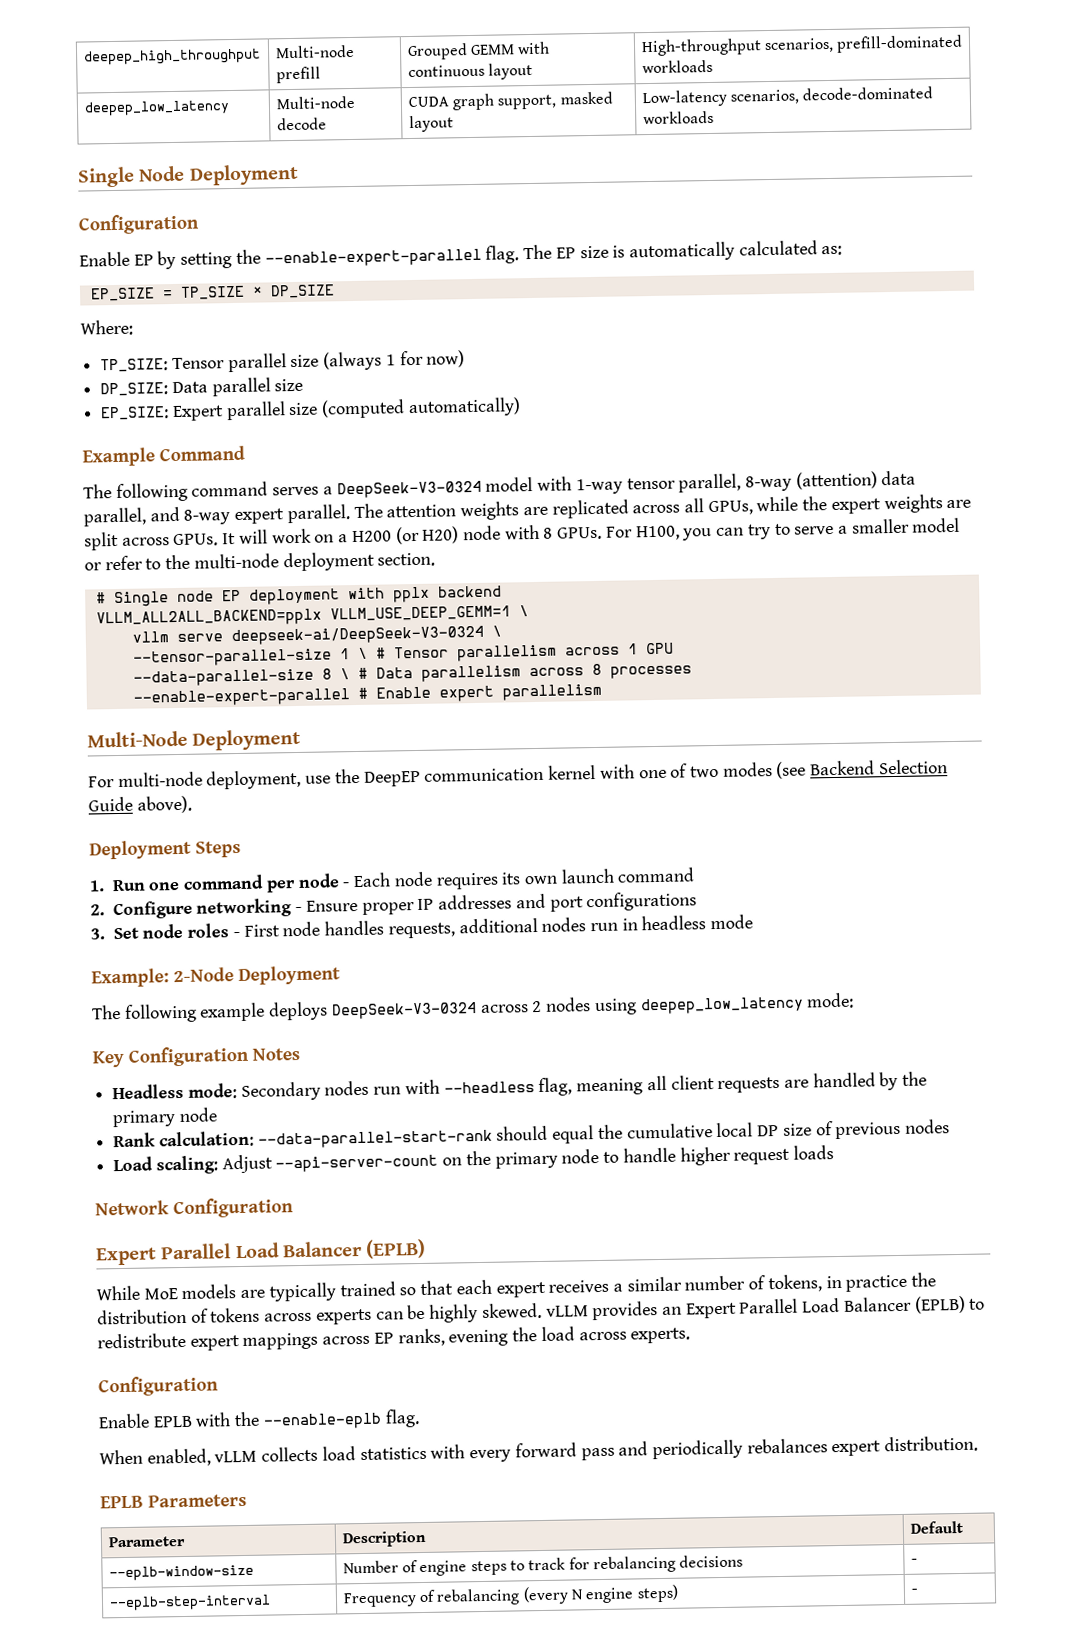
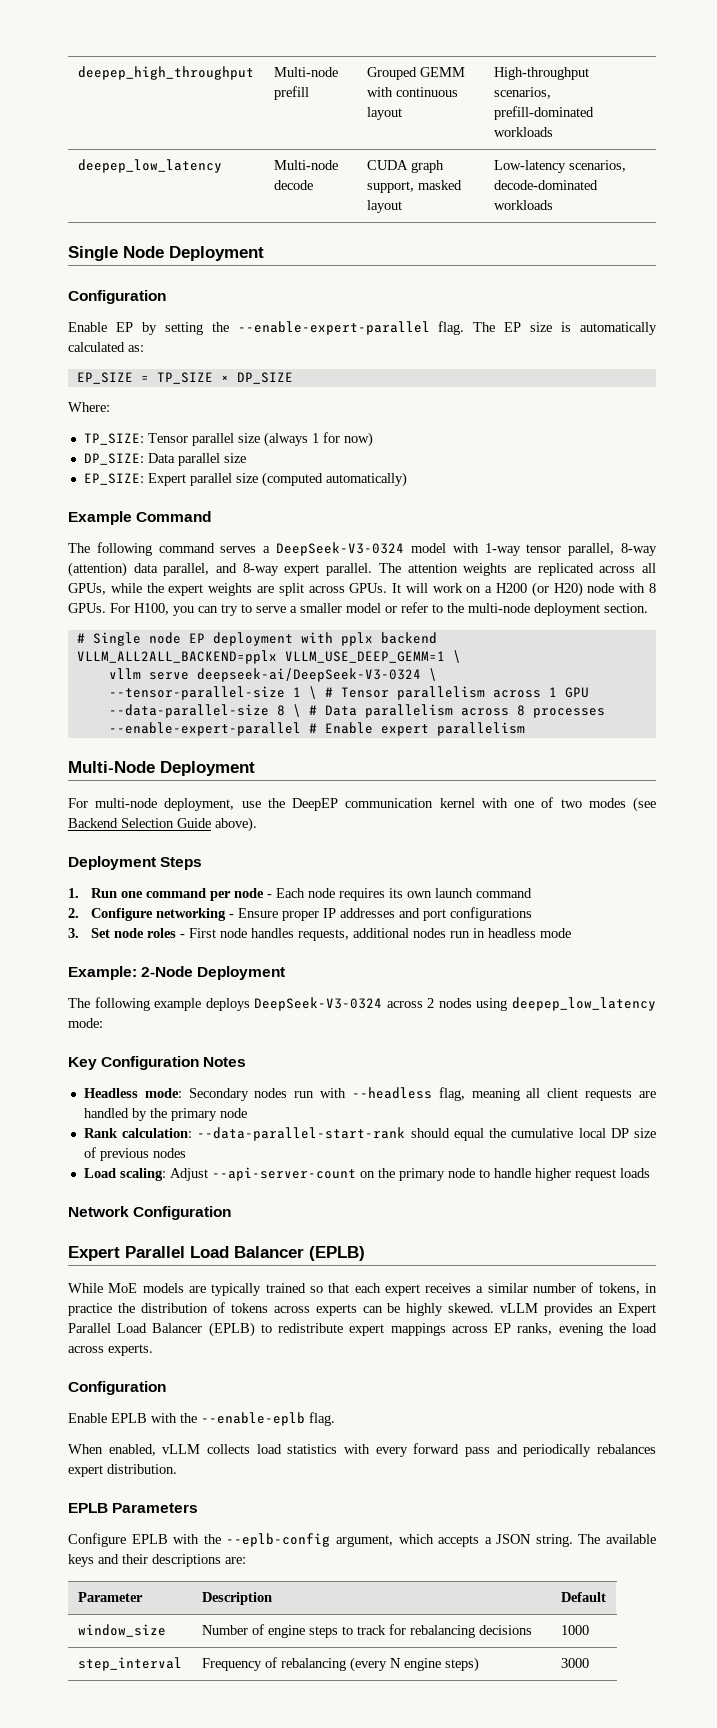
(247, 1500) none -> [68,1533,656,1547] [68,1554,246,1567] // Configure EPLB with the --eplb-config argument, which accepts a JSON string. The available keys and their descriptions are:
[108,1564,254,1582] --eplb-window-size -> [77,1624,166,1637] window_size
[910,1558,918,1564] [108,1594,271,1612] - // --eplb-step-interval -> [560,1625,589,1635] [77,1657,182,1671] 1000 // step_interval
[910,1588,918,1594] - -> [560,1658,589,1668] 3000

